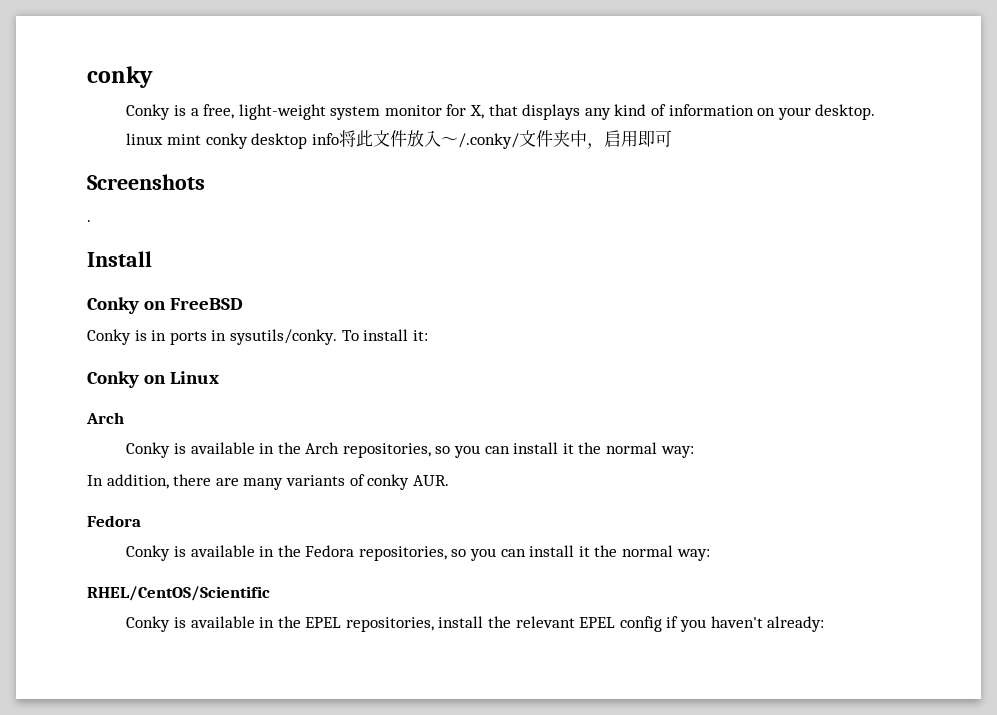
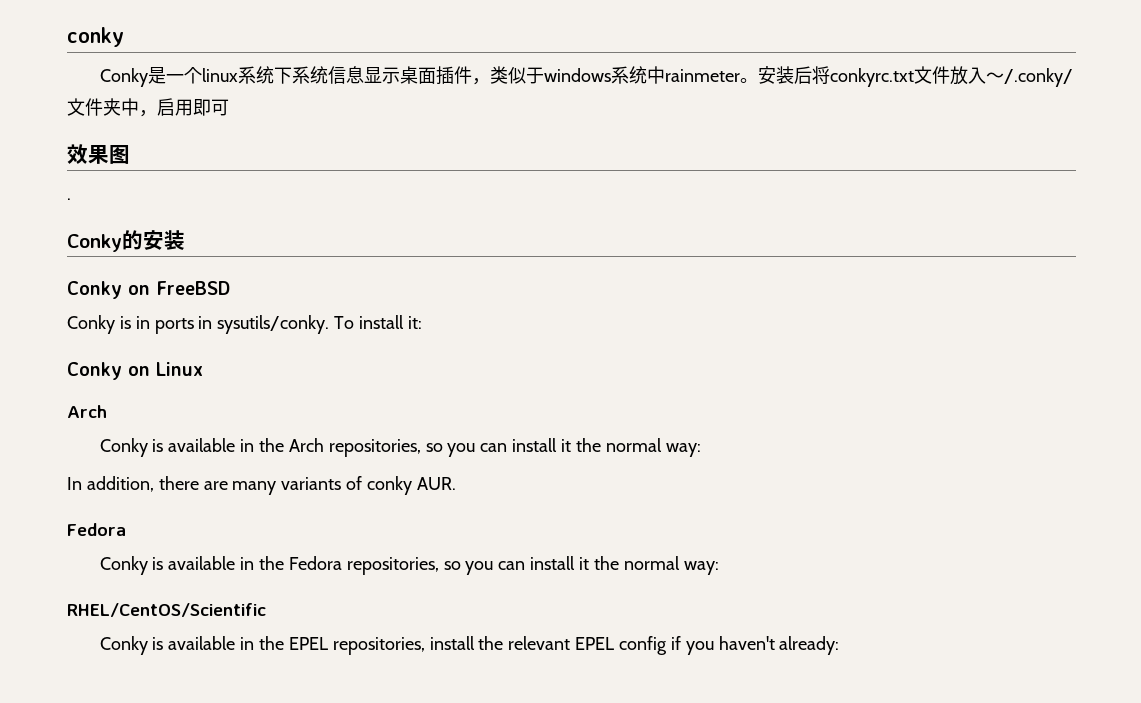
[173,104,876,120] [126,130,373,149] is a free, light-weight system monitor for X, that displays any kind of information on your desktop. // linux mint conky desktop info将此 -> [147,66,914,87] 是一个linux系统下系统信息显示桌面插件，类似于windows系统中rainmeter。安装后将conkyrc.txt
[87,174,205,190] Screenshots -> [67,144,130,164] 效果图
[87,251,152,267] Install -> [67,230,185,252] Conky的安装

